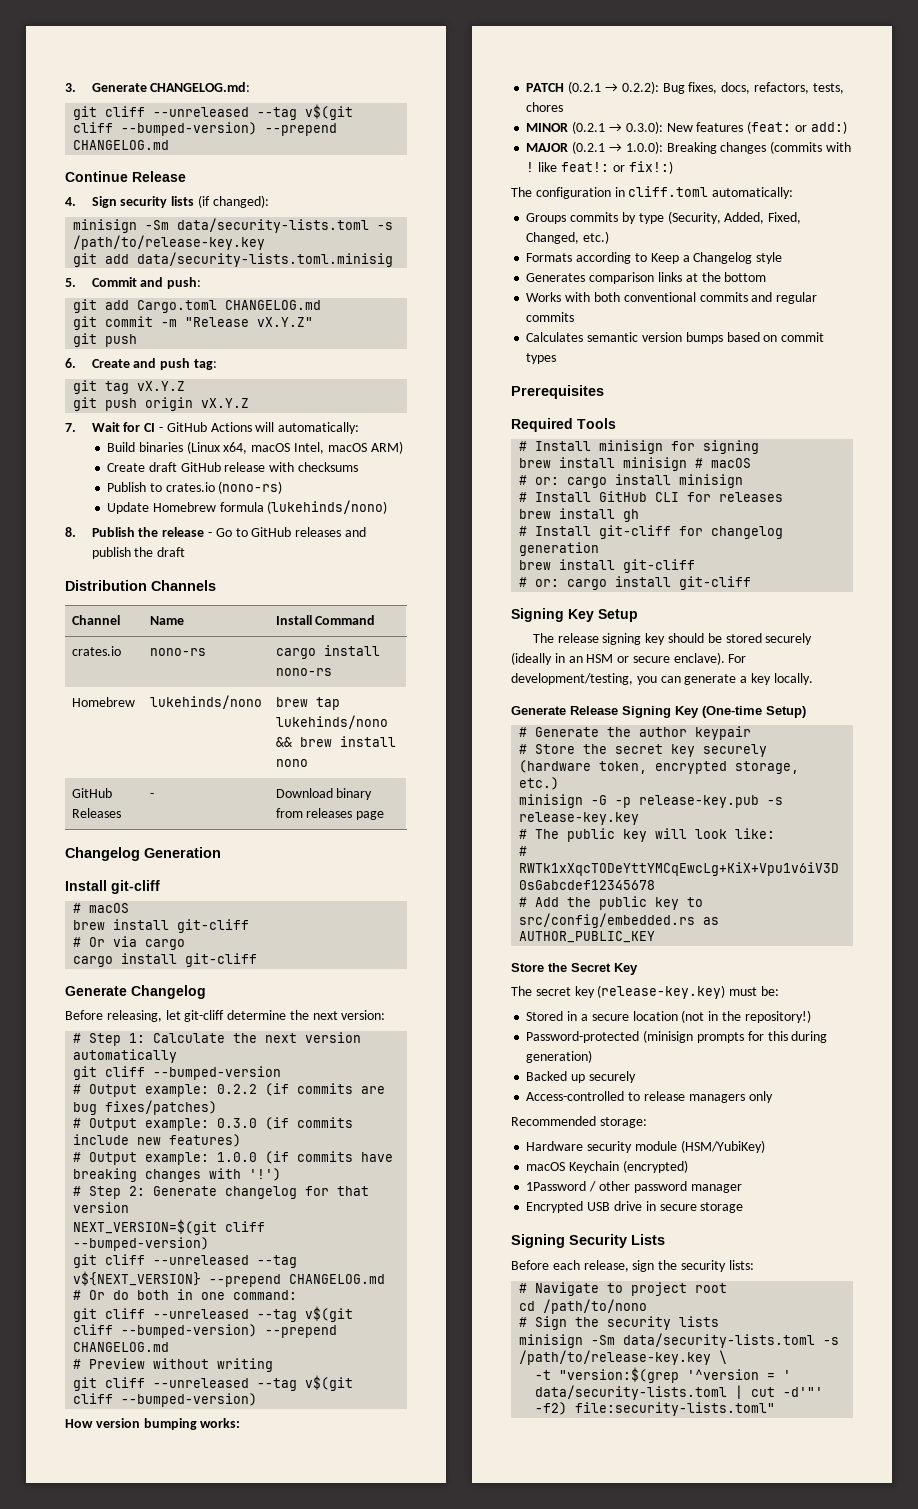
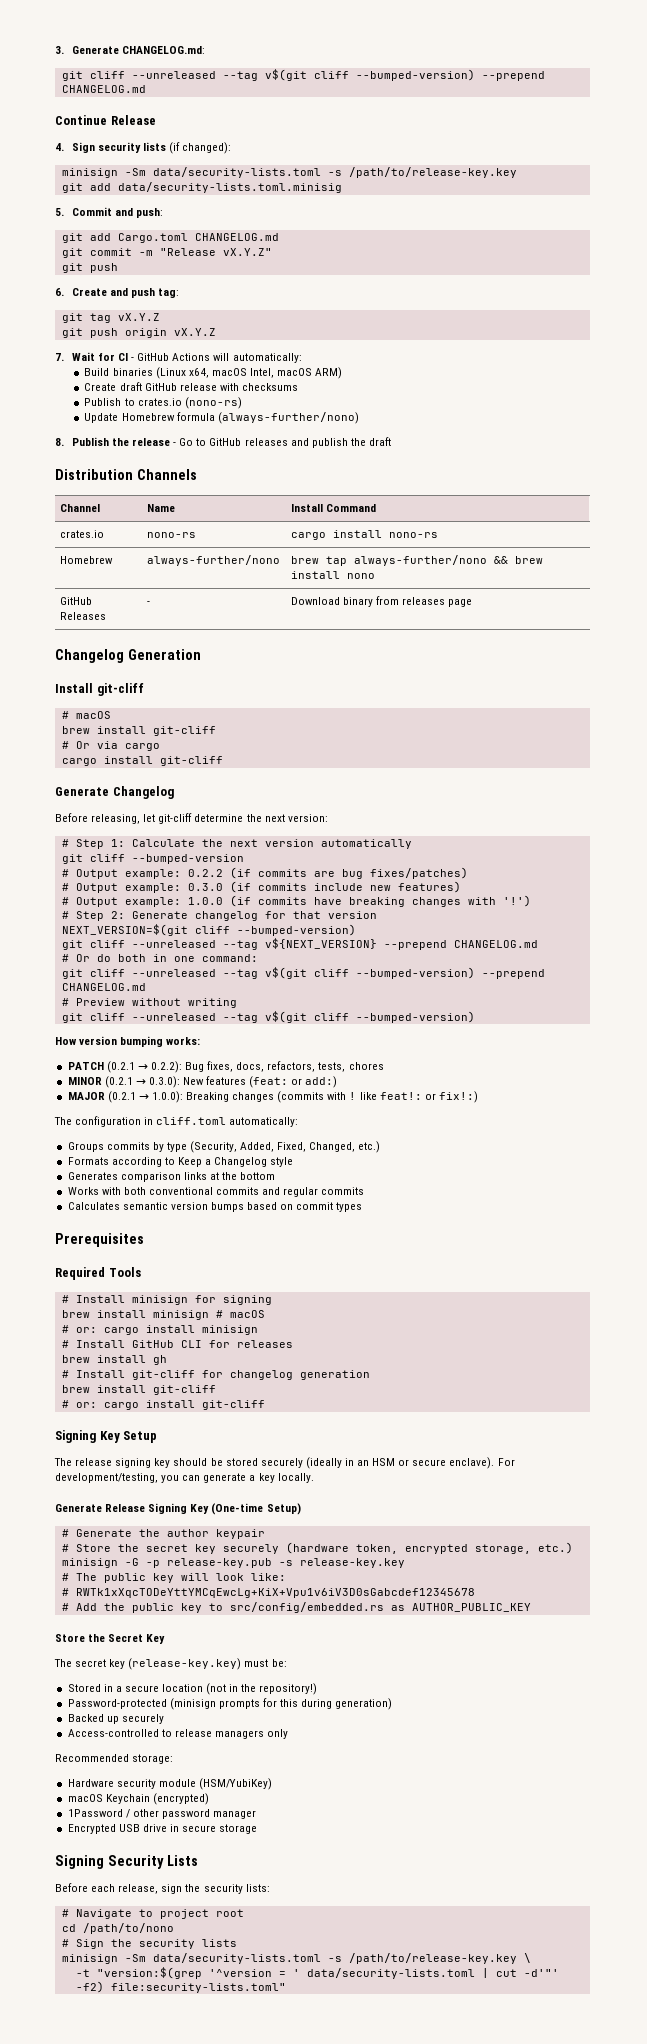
[267,500,388,514] (lukehinds/nono) -> [217,412,359,424] (always-further/nono)
[149,695,262,709] lukehinds/nono -> [146,555,280,566] always-further/nono
[275,715,388,729] lukehinds/nono -> [353,555,487,566] always-further/nono

